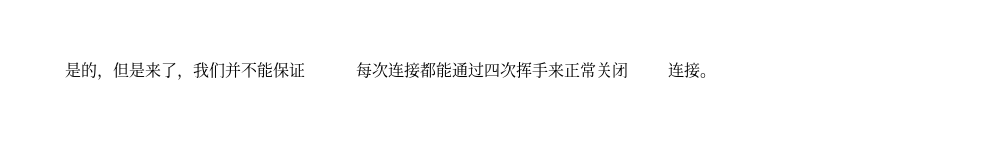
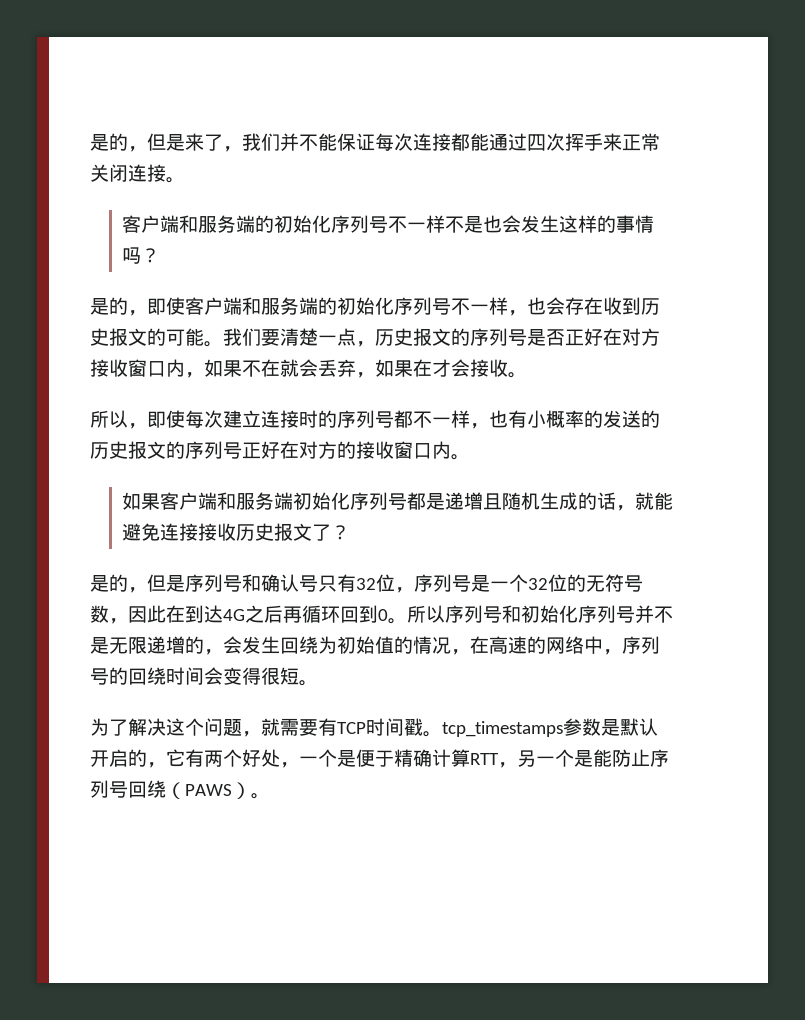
(716, 75) none -> [121,215,654,233] [121,247,160,264] [90,297,660,316] [90,328,660,347] [90,359,527,378] [90,410,660,429] [90,441,470,460] [121,492,673,511] [121,523,350,541] [90,574,643,593] [90,605,673,624] [90,636,660,655] [90,667,318,686] [90,718,658,737] [90,749,669,768] [90,780,270,799] // 客户端和服务端的初始化序列号不一样不是也会发生这样的事情吗？ // 是的，即使客户端和服务端的初始化序列号不一样，也会存在收到历史报文的可能。我们要清楚一点，历史报文的序列号是否正好在对方接收窗口内，如果不在就会丢弃，如果在才会接收。 // 所以，即使每次建立连接时的序列号都不一样，也有小概率的发送的历史报文的序列号正好在对方的接收窗口内。 // 如果客户端和服务端初始化序列号都是递增且随机生成的话，就能避免连接接收历史报文了？ // 是的，但是序列号和确认号只有32位，序列号是一个32位的无符号数，因此在到达4G之后再循环回到0。所以序列号和初始化序列号并不是无限递增的，会发生回绕为初始值的情况，在高速的网络中，序列号的回绕时间会变得很短。 // 为了解决这个问题，就需要有TCP时间戳。tcp_timestamps参数是默认开启的，它有两个好处，一个是便于精确计算RTT，另一个是能防止序列号回绕（PAWS）。

